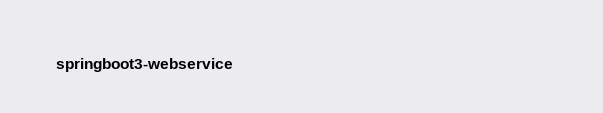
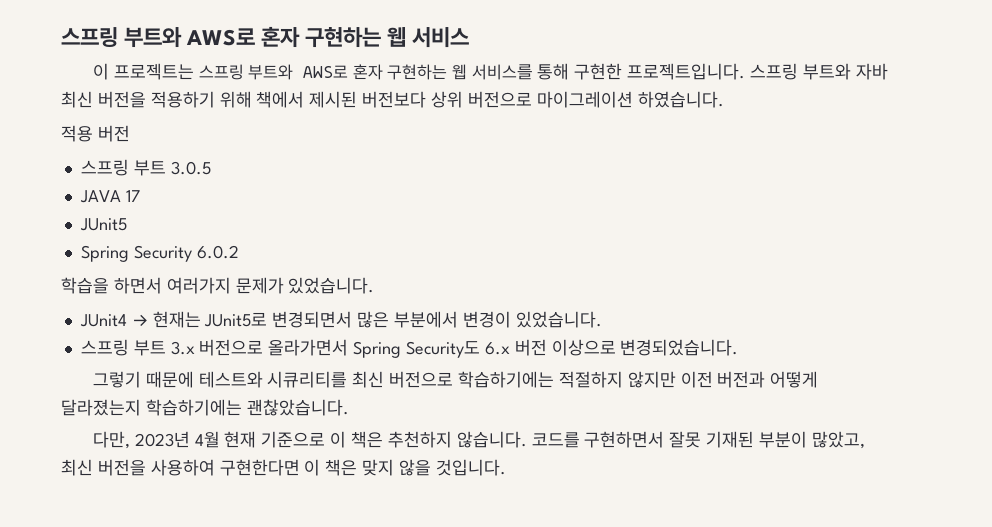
[56,58,233,72] springboot3-webservice -> [61,26,470,48] [92,63,888,80] [61,91,724,108] [61,125,130,142] [80,159,211,176] [79,190,140,203] [79,218,127,231] [80,245,239,262] [61,277,375,294] [79,311,602,328] [80,339,739,358] [92,371,819,388] [61,399,349,416] [92,431,865,449] [61,459,506,476] 스프링 부트와 AWS로 혼자 구현하는 웹 서비스 // 이 프로젝트는 스프링 부트와 AWS로 혼자 구현하는 웹 서비스를 통해 구현한 프로젝트입니다. 스프링 부트와 자바 최신 버전을 적용하기 위해 책에서 제시된 버전보다 상위 버전으로 마이그레이션 하였습니다. // 적용 버전 // 스프링 부트 3.0.5 // JAVA 17 // JUnit5 // Spring Security 6.0.2 // 학습을 하면서 여러가지 문제가 있었습니다. // JUnit4 → 현재는 JUnit5로 변경되면서 많은 부분에서 변경이 있었습니다. // 스프링 부트 3.x 버전으로 올라가면서 Spring Security도 6.x 버전 이상으로 변경되었습니다. // 그렇기 때문에 테스트와 시큐리티를 최신 버전으로 학습하기에는 적절하지 않지만 이전 버전과 어떻게 달라졌는지 학습하기에는 괜찮았습니다. // 다만, 2023년 4월 현재 기준으로 이 책은 추천하지 않습니다. 코드를 구현하면서 잘못 기재된 부분이 많았고, 최신 버전을 사용하여 구현한다면 이 책은 맞지 않을 것입니다.

